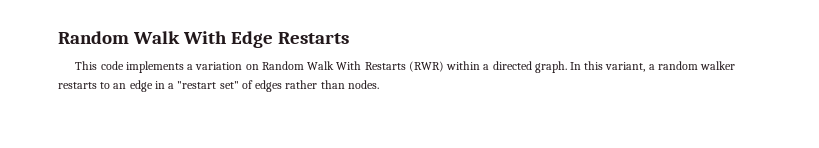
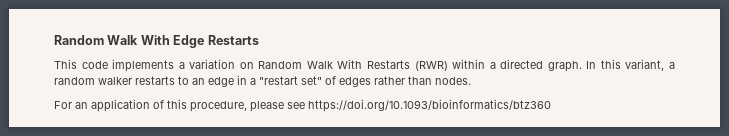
(379, 84) none -> [54,99,551,112] // For an application of this procedure, please see https://doi.org/10.1093/bioinformatics/btz360

